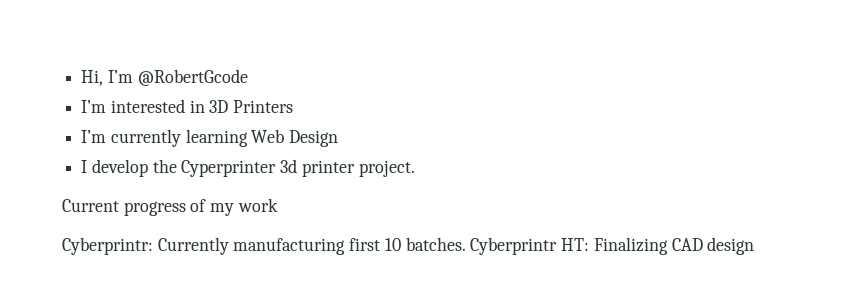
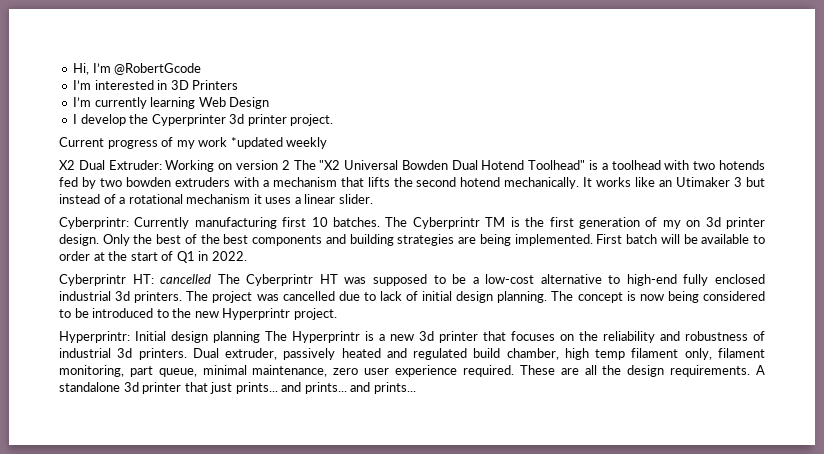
(278, 205) none -> [230,137,328,149] [59,160,765,172] [59,177,766,189] [59,194,373,204] *updated weekly // X2 Dual Extruder: Working on version 2 The "X2 Universal Bowden Dual Hotend Toolhead" is a toolhead with two hotends fed by two bowden extruders with a mechanism that lifts the second hotend mechanically. It works like an Utimaker 3 but instead of a rotational mechanism it uses a linear slider.
[470,237,755,255] Cyberprintr HT: Finalizing CAD design -> [385,217,765,229] [59,234,765,246] [59,251,247,263] [59,274,765,286] [59,291,765,303] [59,308,337,320] [59,331,765,343] [59,348,765,360] [59,365,766,377] [59,382,416,394] The Cyberprintr TM is the first generation of my on 3d printer design. Only the best of the best components and building strategies are being implemented. First batch will be available to order at the start of Q1 in 2022. // Cyberprintr HT: cancelled The Cyberprintr HT was supposed to be a low-cost alternative to high-end fully enclosed industrial 3d printers. The project was cancelled due to lack of initial design planning. The concept is now being considered to be introduced to the new Hyperprintr project. // Hyperprintr: Initial design planning The Hyperprintr is a new 3d printer that focuses on the reliability and robustness of industrial 3d printers. Dual extruder, passively heated and regulated build chamber, high temp filament only, filament monitoring, part queue, minimal maintenance, zero user experience required. These are all the design requirements. A standalone 3d printer that just prints... and prints... and prints...

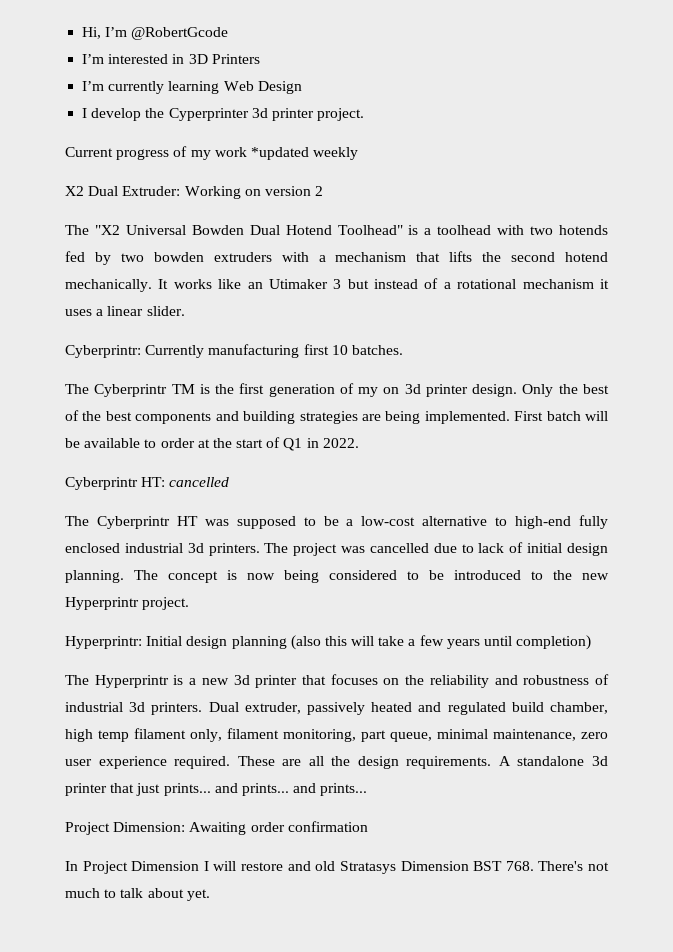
(290, 165) none -> (324, 191) //
(381, 222) none -> (403, 350) //
(212, 279) none -> (230, 482) //
(260, 337) none -> [290,635,592,650] (also this will take a few years until completion) //
(416, 388) none -> [65,821,368,835] [65,861,610,874] [65,888,210,901] // Project Dimension: Awaiting order confirmation // In Project Dimension I will restore and old Stratasys Dimension BST 768. There's not much to talk about yet.

